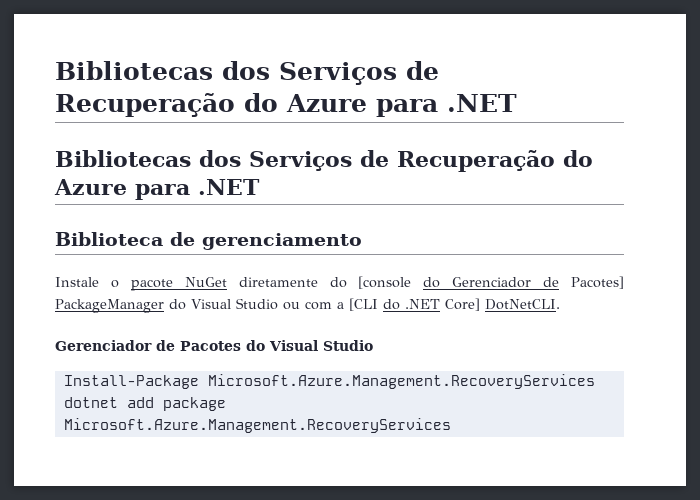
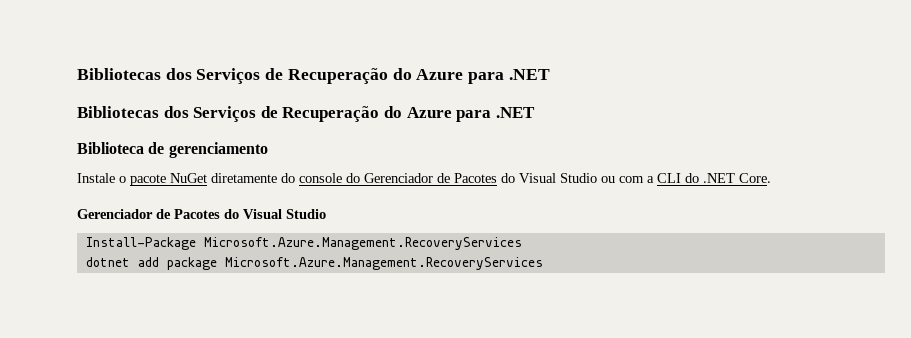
[358,276,412,289] [console -> [299,173,342,183] console
[570,276,624,289] [55,299,164,313] Pacotes] PackageManager -> [454,173,497,183] Pacotes
[349,298,378,311] [CLI -> [657,173,681,183] CLI
[445,298,560,311] Core] DotNetCLI. -> [739,173,771,183] Core.

